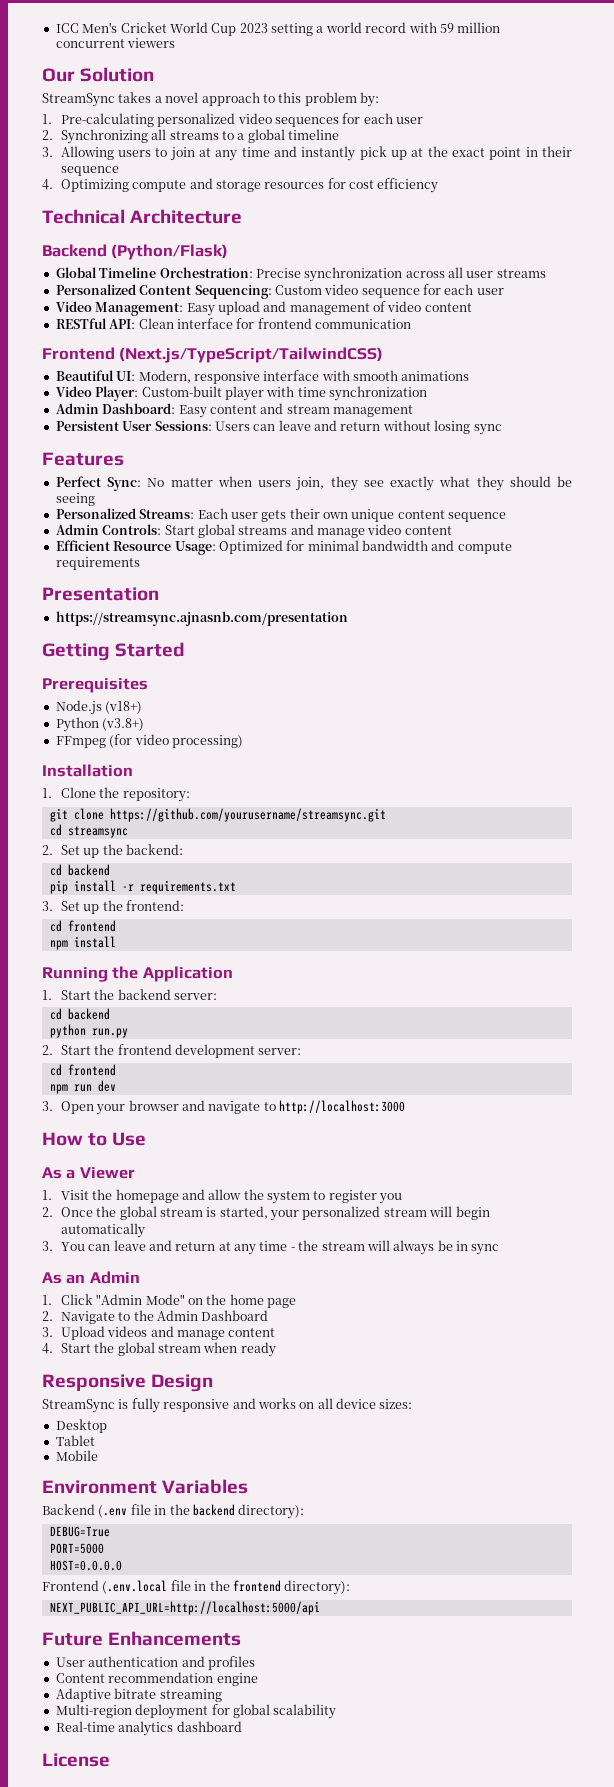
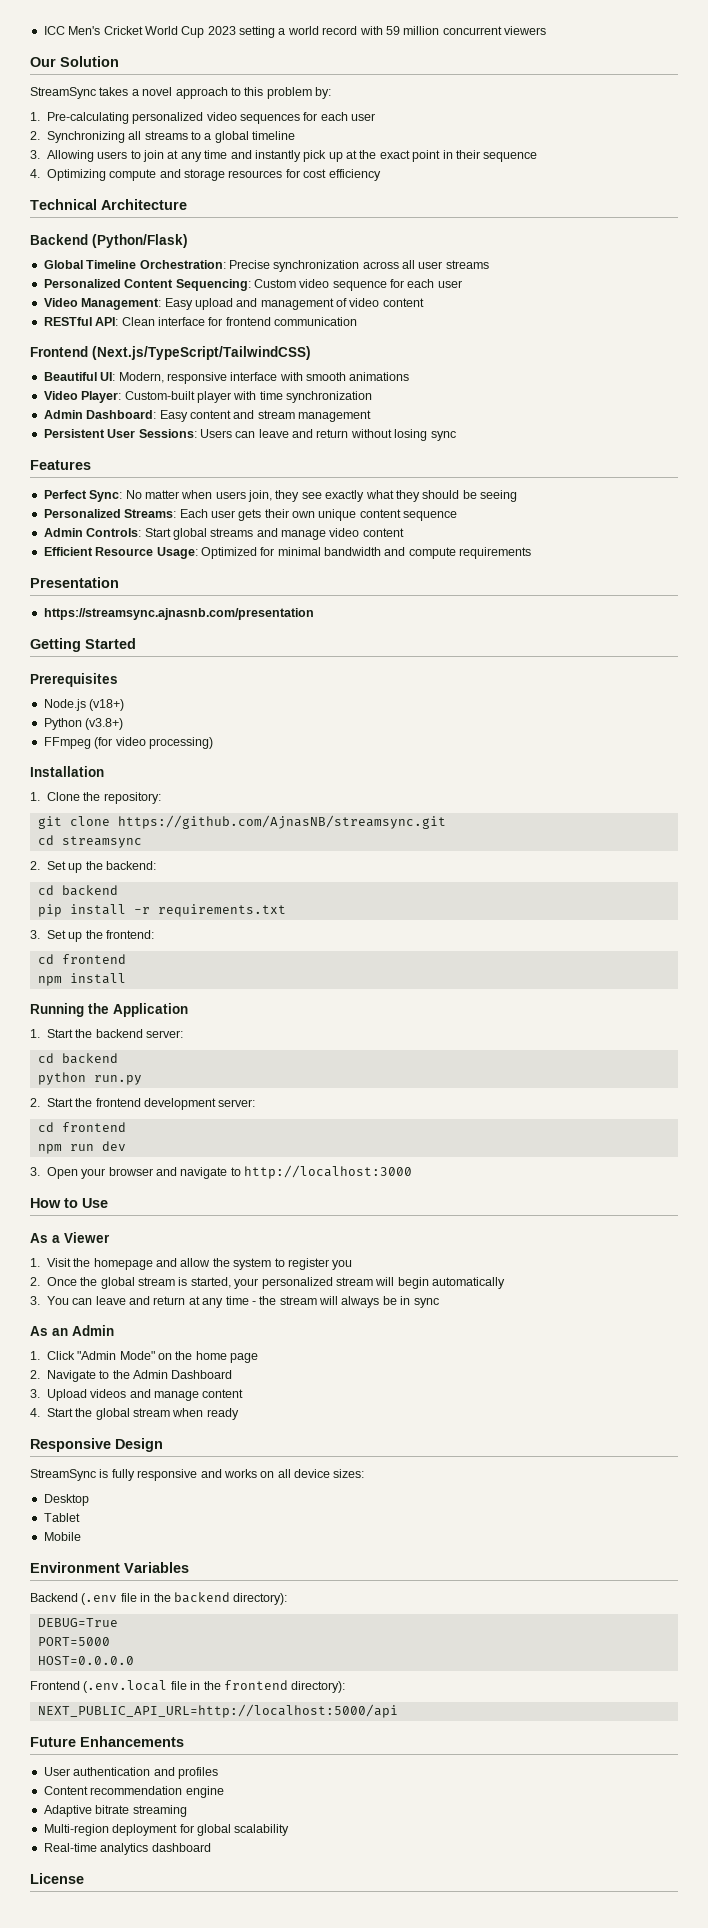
[109,808,386,822] https://github.com/yourusername/streamsync.git -> [117,815,446,829] https://github.com/AjnasNB/streamsync.git

